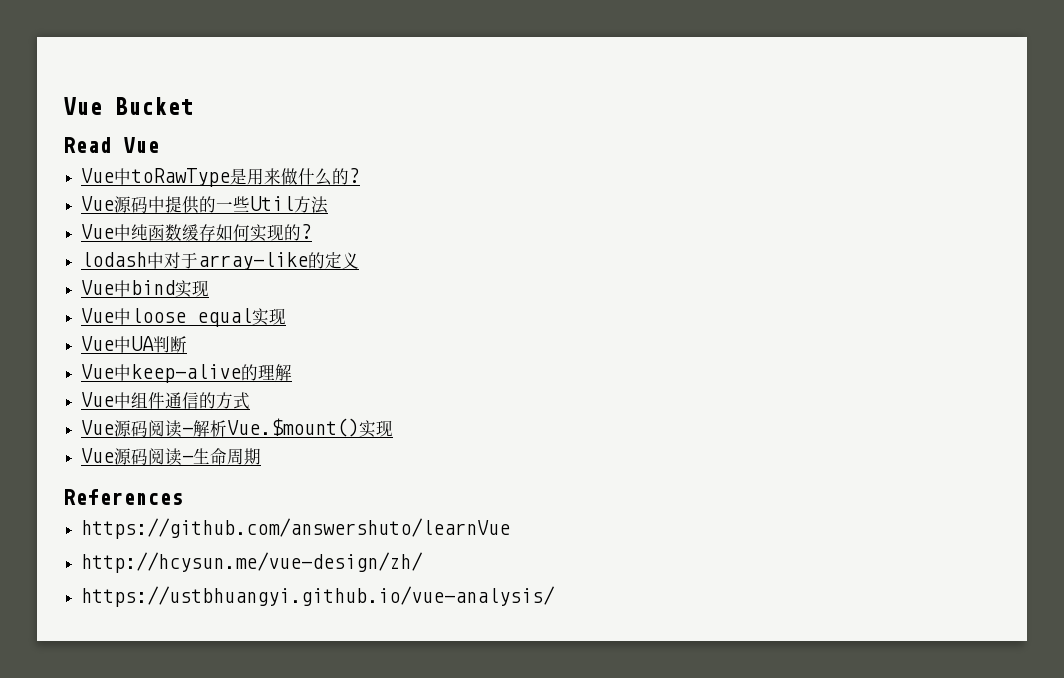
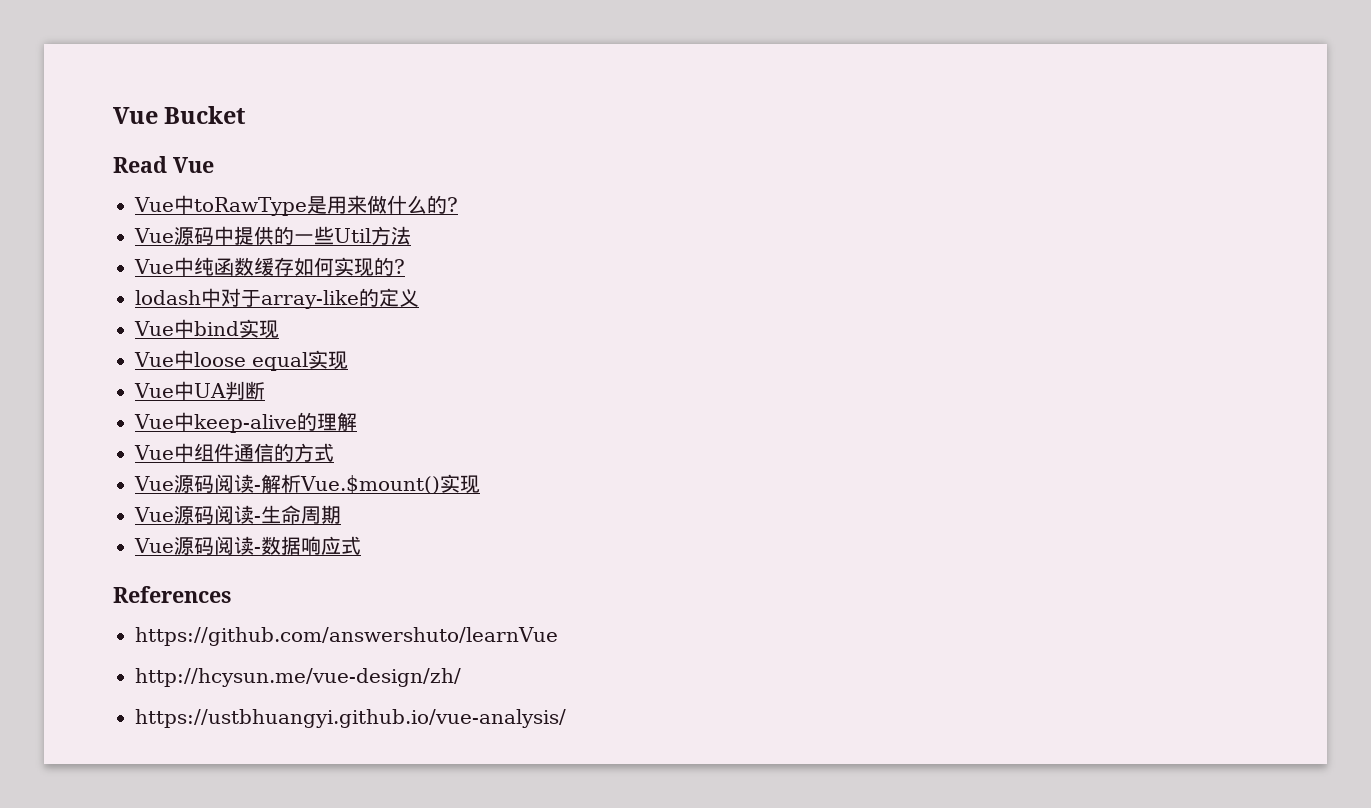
(262, 456) none -> [134,536,361,555] // Vue源码阅读-数据响应式

